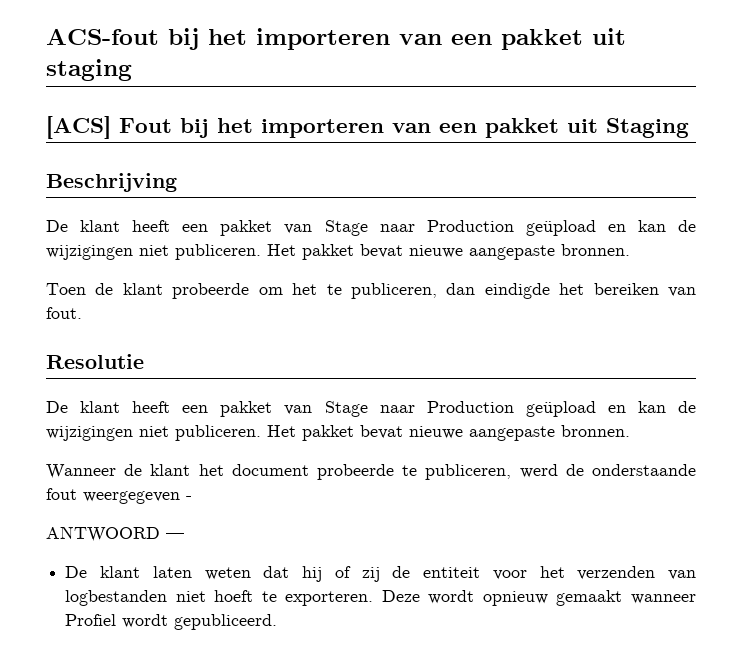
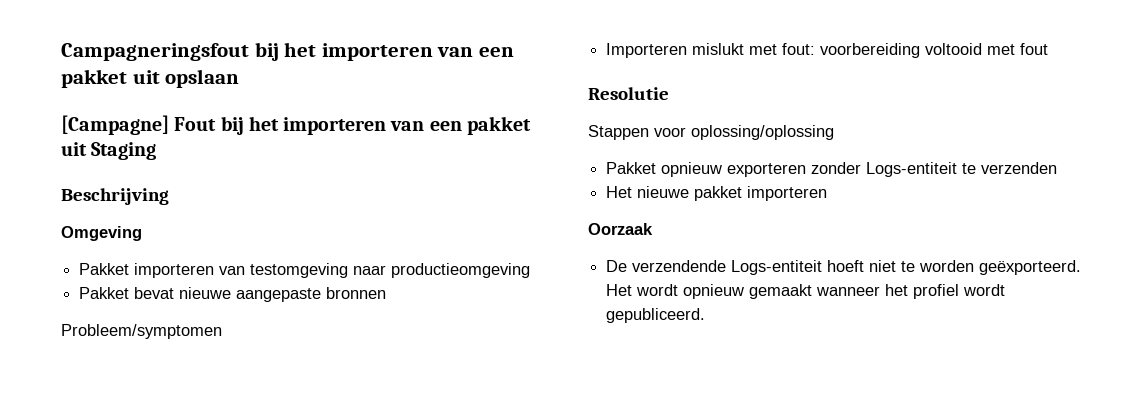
[46,28,626,50] [46,59,132,81] [46,116,111,139] ACS-fout bij het importeren van een pakket uit staging // [ACS] -> [61,42,514,61] [61,69,240,88] [61,115,169,135] Campagneringsfout bij het importeren van een pakket uit opslaan // [Campagne]
[46,220,697,236] [46,244,630,260] [46,283,696,299] [46,307,82,319] [46,354,144,369] [46,401,697,417] [46,425,630,441] [46,464,696,480] [46,488,192,504] [46,526,184,542] [65,566,696,582] [65,590,420,606] De klant heeft een pakket van Stage naar Production geüpload en kan de wijzigingen niet publiceren. Het pakket bevat nieuwe aangepaste bronnen. // Toen de klant probeerde om het te publiceren, dan eindigde het bereiken van fout. // Resolutie // De klant heeft een pakket van Stage naar Production geüpload en kan de wijzigingen niet publiceren. Het pakket bevat nieuwe aangepaste bronnen. // Wanneer de klant het document probeerde te publiceren, werd de onderstaande fout weergegeven - // ANTWOORD — // De klant laten weten dat hij of zij de entiteit voor het verzenden van logbestanden niet hoeft te exporteren. Deze -> [61,226,142,241] [79,263,531,278] [79,287,387,302] [61,324,222,339] [606,43,1049,58] [588,87,669,100] [588,125,834,140] [606,162,1058,177] [606,186,828,201] [588,223,653,235] [606,260,1082,275] [606,284,633,296] Omgeving // Pakket importeren van testomgeving naar productieomgeving // Pakket bevat nieuwe aangepaste bronnen // Probleem/symptomen // Importeren mislukt met fout: voorbereiding voltooid met fout // Resolutie // Stappen voor oplossing/oplossing // Pakket opnieuw exporteren zonder Logs-entiteit te verzenden // Het nieuwe pakket importeren // Oorzaak // De verzendende Logs-entiteit hoeft niet te worden geëxporteerd. Het
[65,614,117,626] Profiel -> [885,284,960,299] het profiel

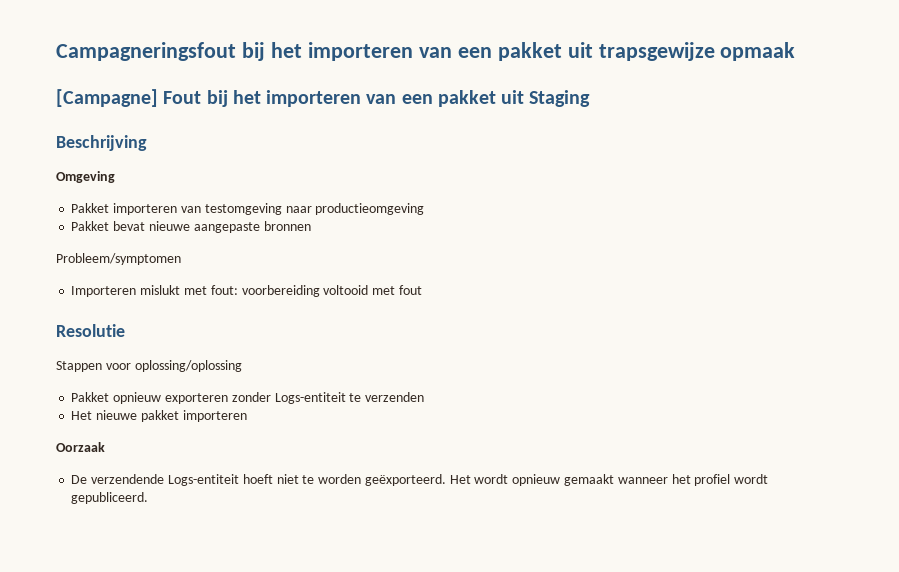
[165,69,240,88] opslaan -> [598,42,796,61] trapsgewijze opmaak

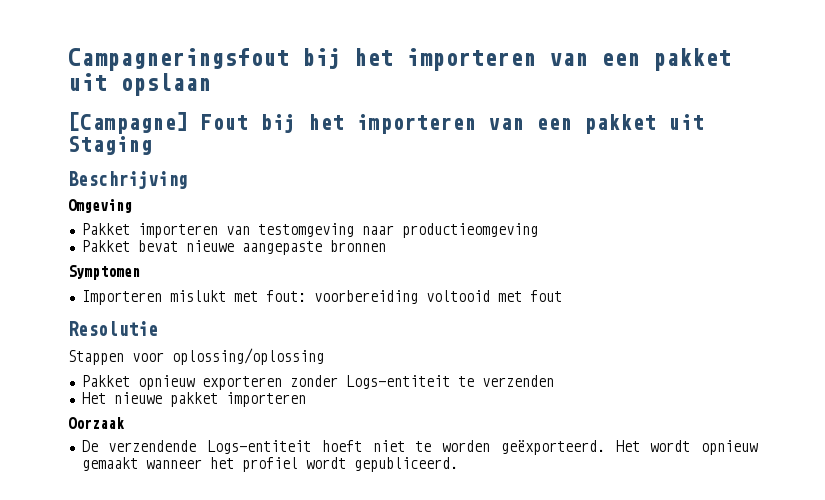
[598,42,796,61] trapsgewijze opmaak -> [120,73,211,96] opslaan
[56,253,181,265] Probleem/symptomen -> [68,265,140,280] Symptomen

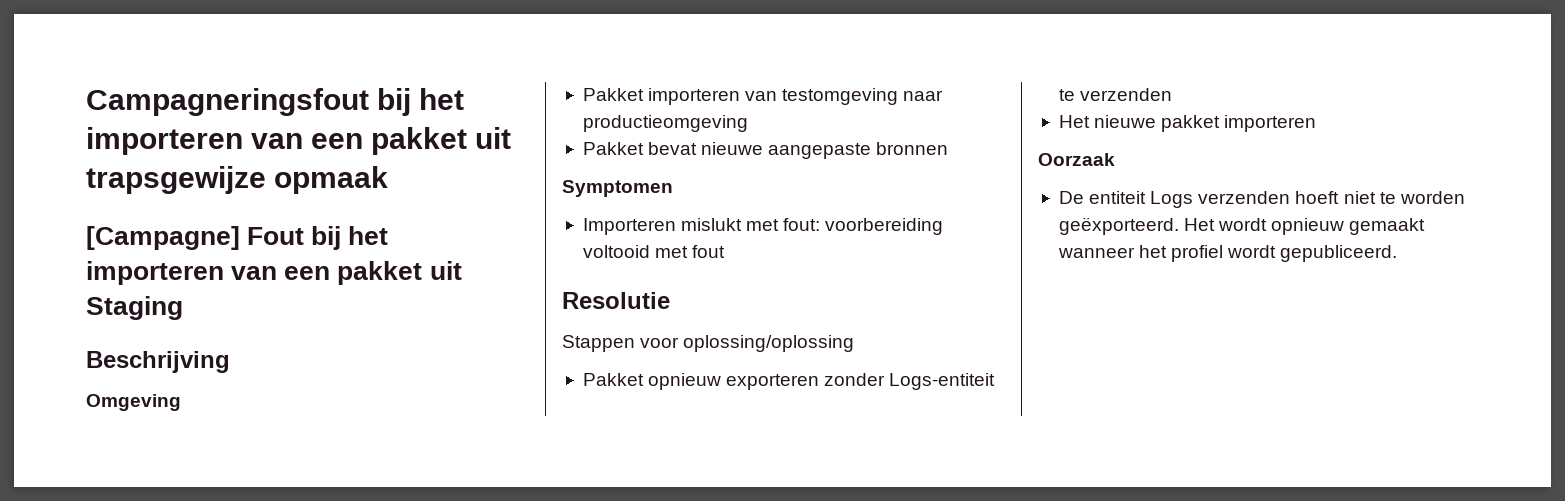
[120,73,211,96] opslaan -> [86,166,389,194] trapsgewijze opmaak
[108,440,312,454] verzendende Logs-entiteit -> [1089,191,1291,208] entiteit Logs verzenden

